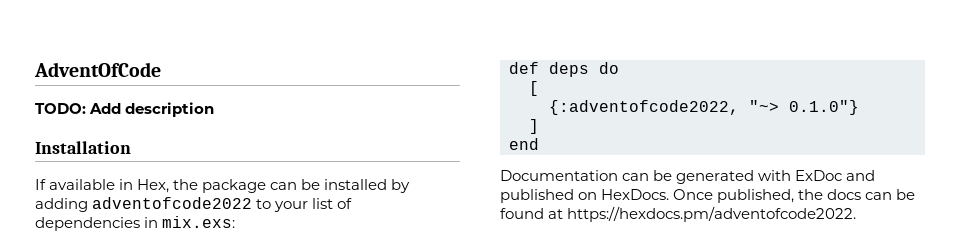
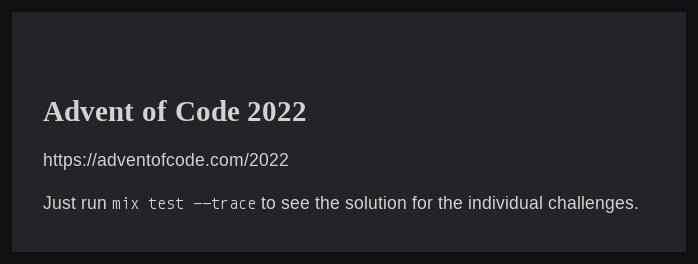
[34,62,161,77] [35,102,215,117] [35,141,131,154] [35,179,411,193] [35,197,353,212] [35,216,236,231] [509,62,619,77] [529,81,539,96] [549,100,859,115] [529,119,539,134] [509,138,539,150] [500,170,876,184] [500,189,916,203] [500,206,857,222] AdventOfCode // TODO: Add description // Installation // If available in Hex, the package can be installed by adding adventofcode2022 to your list of dependencies in mix.exs: // def deps do // [ // {:adventofcode2022, "~> 0.1.0"} // ] // end // Documentation can be generated with ExDoc and published on HexDocs. Once published, the docs can be found at https://hexdocs.pm/adventofcode2022. -> [43,100,308,121] [43,153,289,170] [43,196,639,213] Advent of Code 2022 // https://adventofcode.com/2022 // Just run mix test --trace to see the solution for the individual challenges.

